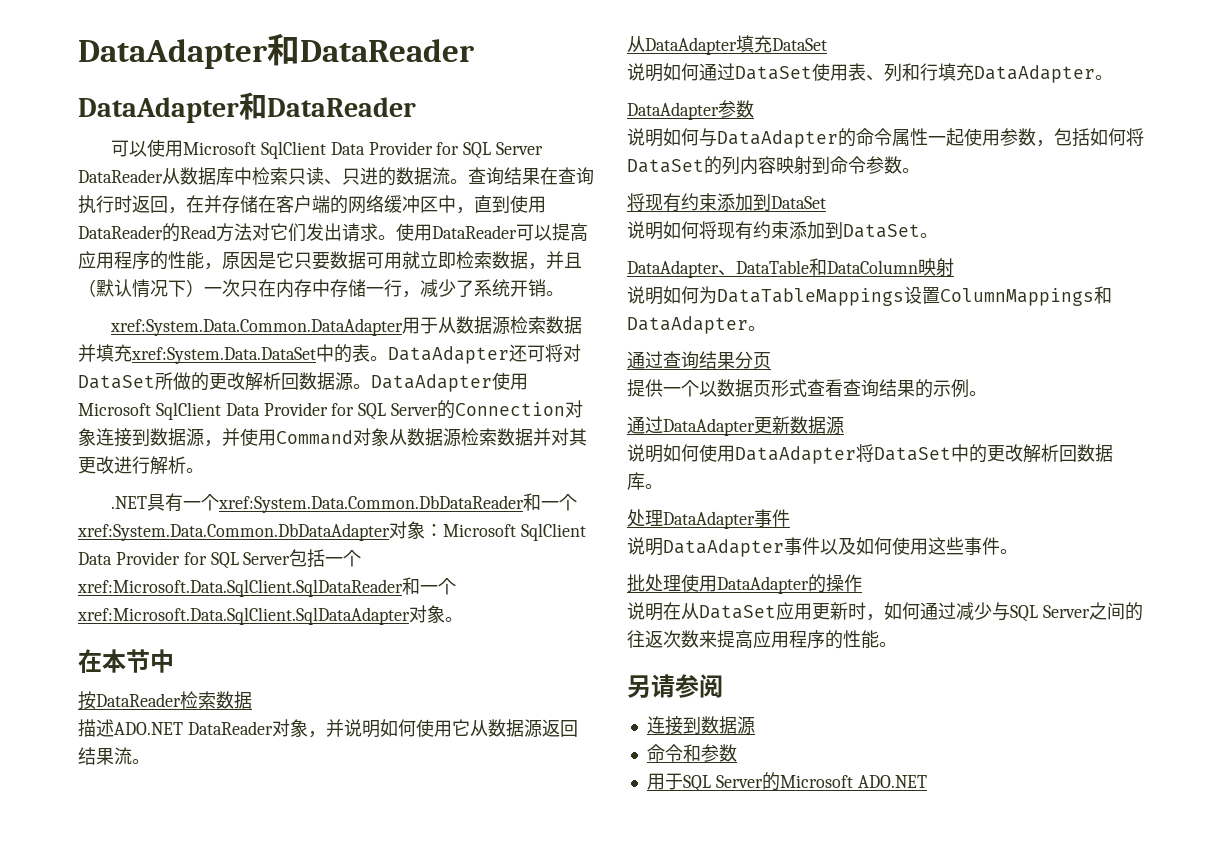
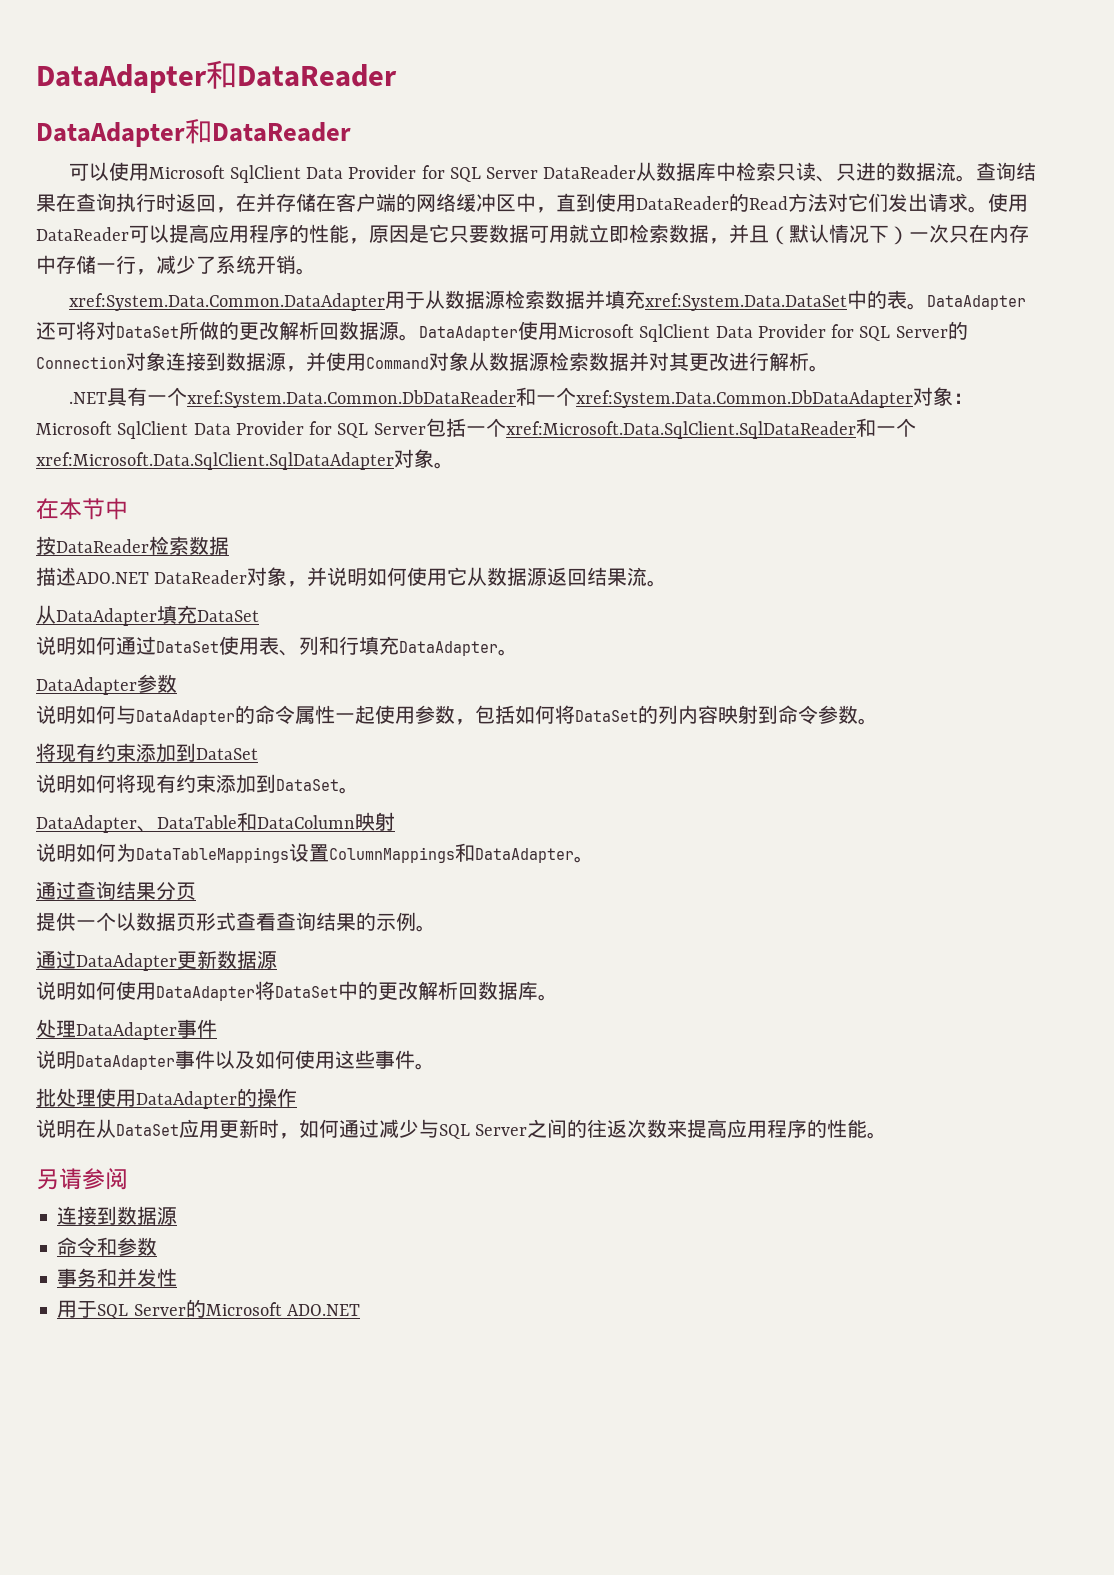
(737, 753) none -> [57,1268,178,1288] // 事务和并发性

